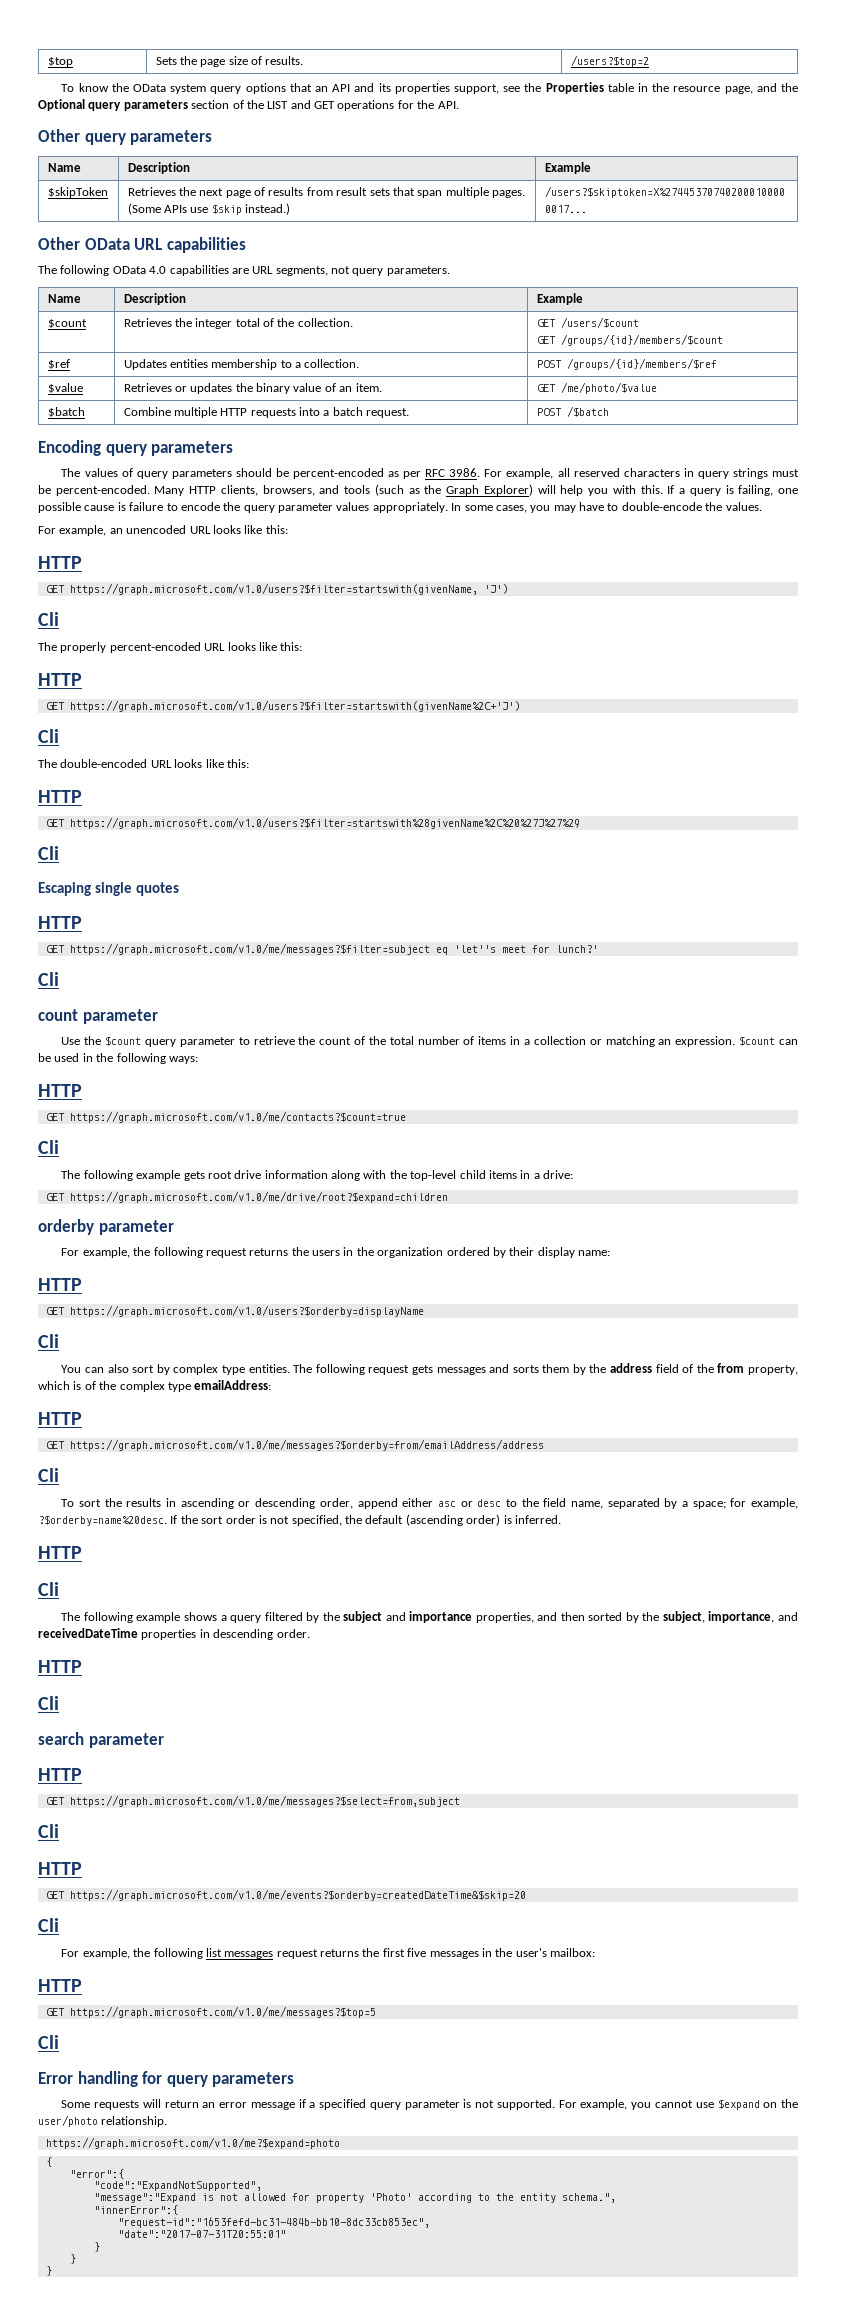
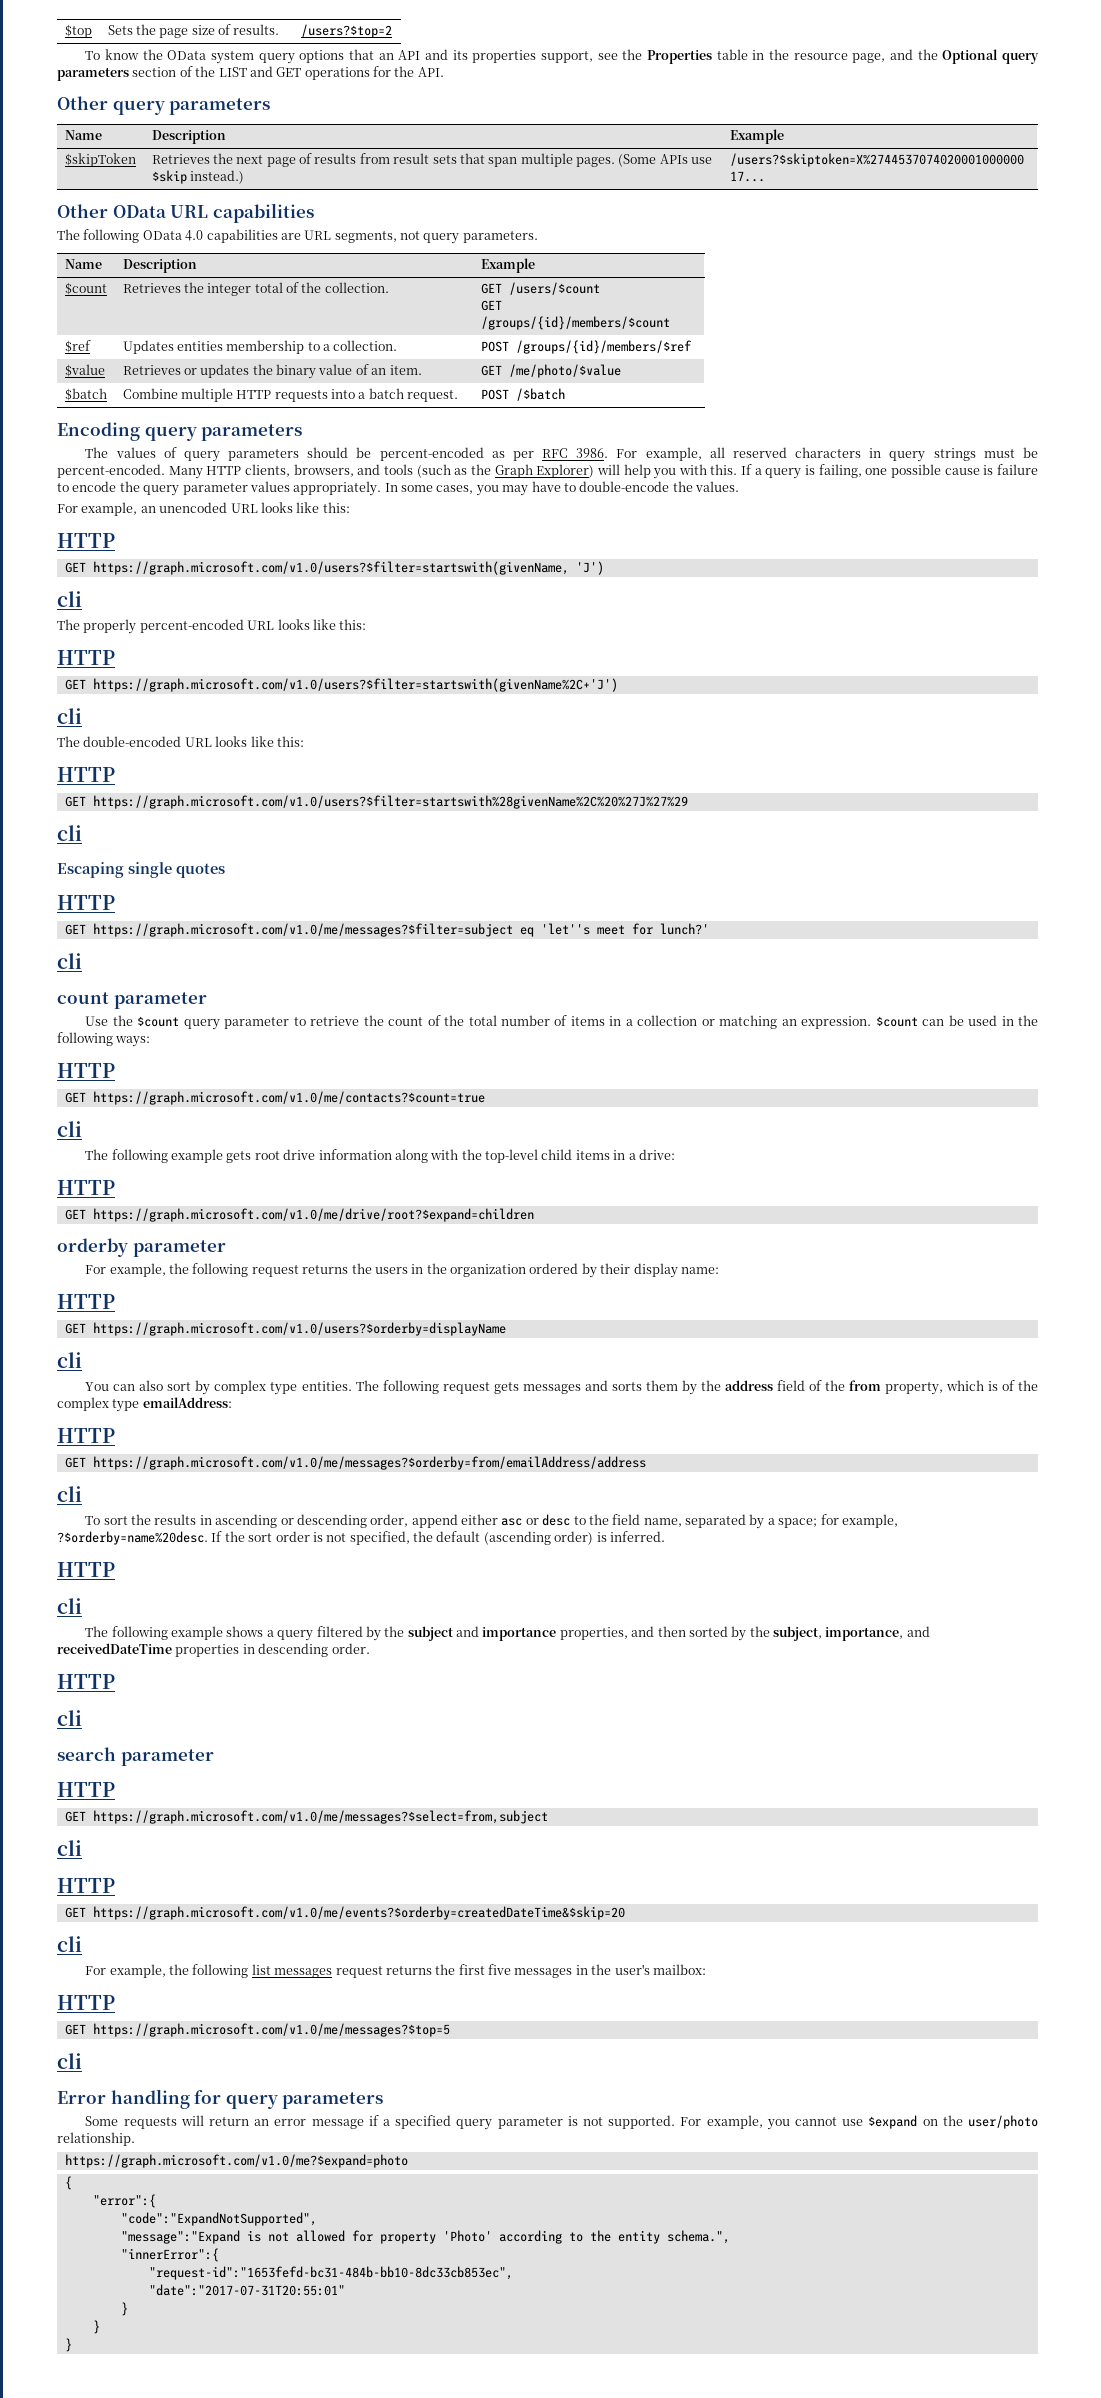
[38,612,59,626] Cli -> [57,591,82,607] cli
[38,729,59,743] Cli -> [57,708,82,724] cli
[38,846,59,860] Cli -> [57,825,82,841] cli
[38,972,59,986] Cli -> [57,953,82,969] cli
[38,1140,59,1154] Cli -> [57,1121,82,1137] cli
(574, 1174) none -> [57,1180,115,1195] // HTTP
[38,1334,59,1348] Cli -> [57,1352,82,1368] cli
[38,1468,59,1482] Cli -> [57,1486,82,1502] cli
[38,1582,59,1596] Cli -> [57,1598,82,1614] cli
[38,1696,59,1710] Cli -> [57,1710,82,1726] cli
[38,1824,59,1838] Cli -> [57,1840,82,1856] cli
[38,1918,59,1932] Cli -> [57,1936,82,1952] cli
[38,2035,59,2049] Cli -> [57,2053,82,2069] cli

